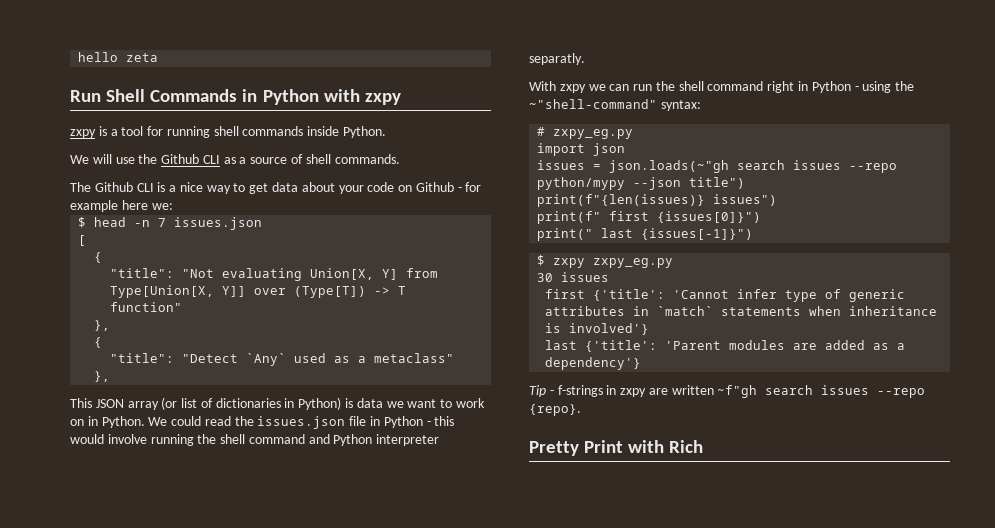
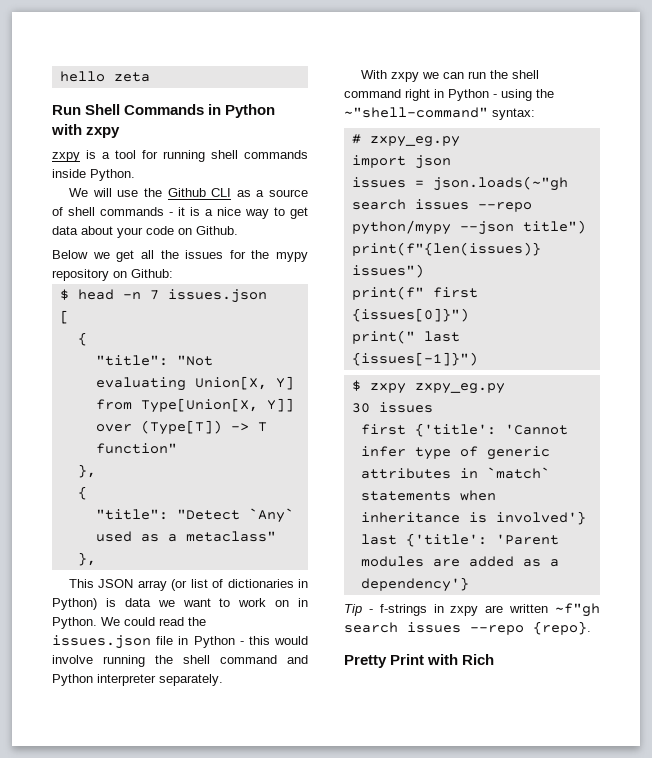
[334,154,400,164] [70,182,154,192] commands. // The Github CLI -> [100,207,185,216] commands - it
[415,182,482,192] [70,200,173,212] Github - for example here we: -> [196,226,238,235] [52,250,308,262] [52,269,173,281] Github. // Below we get all the issues for the mypy repository on Github:
[529,53,585,65] separatly. -> [159,674,223,686] separately.

